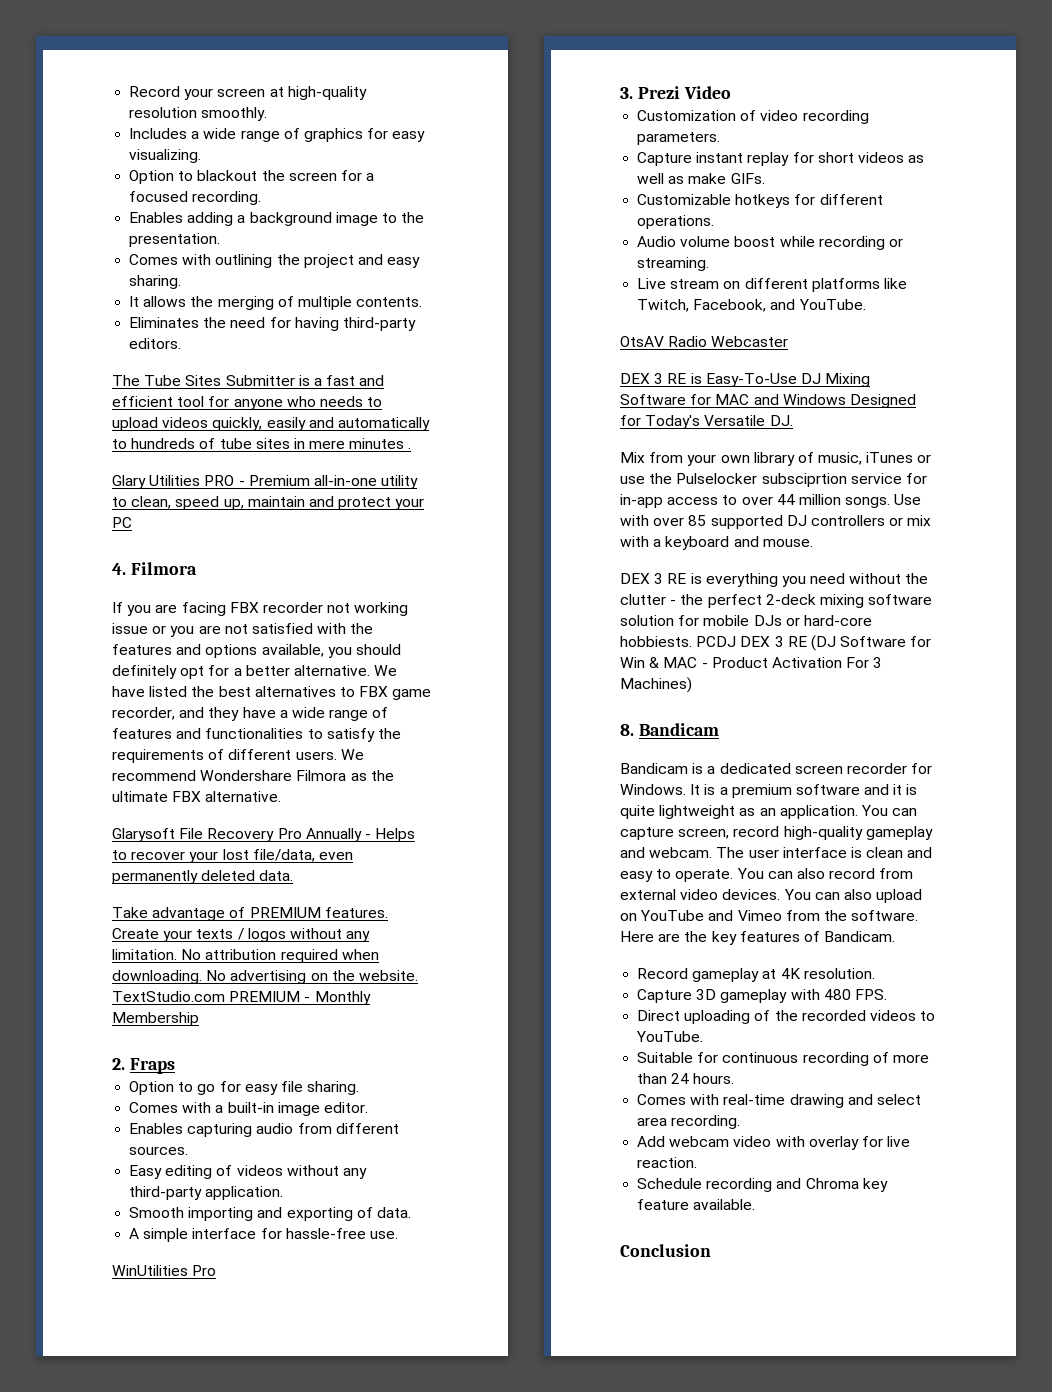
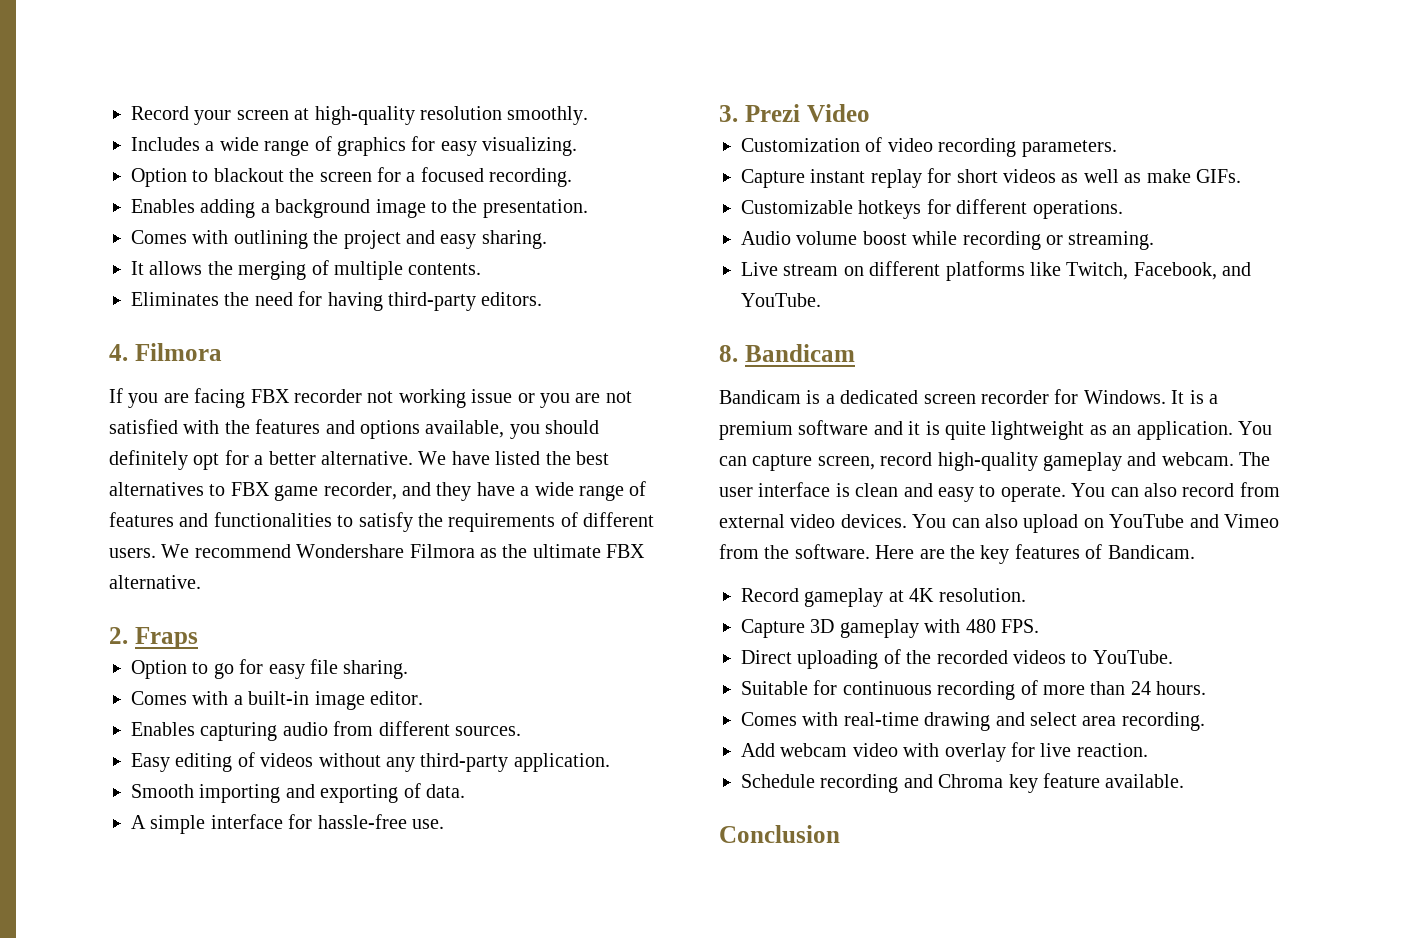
[112,375,385,386] [112,396,383,410] [112,417,430,431] [112,438,412,449] [112,475,419,489] [112,496,425,510] [112,517,132,528] // The Tube Sites Submitter is a fast and efficient tool for anyone who needs to upload videos quickly, easily and automatically to hundreds of tube sites in mere minutes . // Glary Utilities PRO - Premium all-in-one utility to clean, speed up, maintain and protect your PC -> (543, 299) none
[112,828,416,842] [112,849,353,863] [112,870,294,884] [112,907,388,921] [112,928,371,942] [112,949,379,963] [112,970,418,984] [112,991,371,1005] [112,1012,199,1026] // Glarysoft File Recovery Pro Annually - Helps to recover your lost file/data, even permanently deleted data. // Take advantage of PREMIUM features. Create your texts / logos without any limitation. No attribution required when downloading. No advertising on the website. TextStudio.com PREMIUM - Monthly Membership -> (201, 582) none
[112,1265,217,1276] // WinUtilities Pro -> (444, 824) none
[620,336,789,347] [620,373,871,387] [620,394,916,408] [620,415,793,429] [620,452,932,466] [620,473,927,487] [620,494,922,508] [620,515,932,529] [620,536,813,550] [620,573,929,587] [620,594,933,608] [620,615,872,626] [620,635,932,651] [620,657,883,668] [620,677,692,693] // OtsAV Radio Webcaster // DEX 3 RE is Easy-To-Use DJ Mixing Software for MAC and Windows Designed for Today's Versatile DJ. // Mix from your own library of music, iTunes or use the Pulselocker subsciprtion service for in-app access to over 44 million songs. Use with over 85 supported DJ controllers or mix with a keyboard and mouse. // DEX 3 RE is everything you need without the clutter - the perfect 2-deck mixing software solution for mobile DJs or hard-core hobbiests. PCDJ DEX 3 RE (DJ Software for Win & MAC - Product Activation For 3 Machines) -> (821, 300) none

